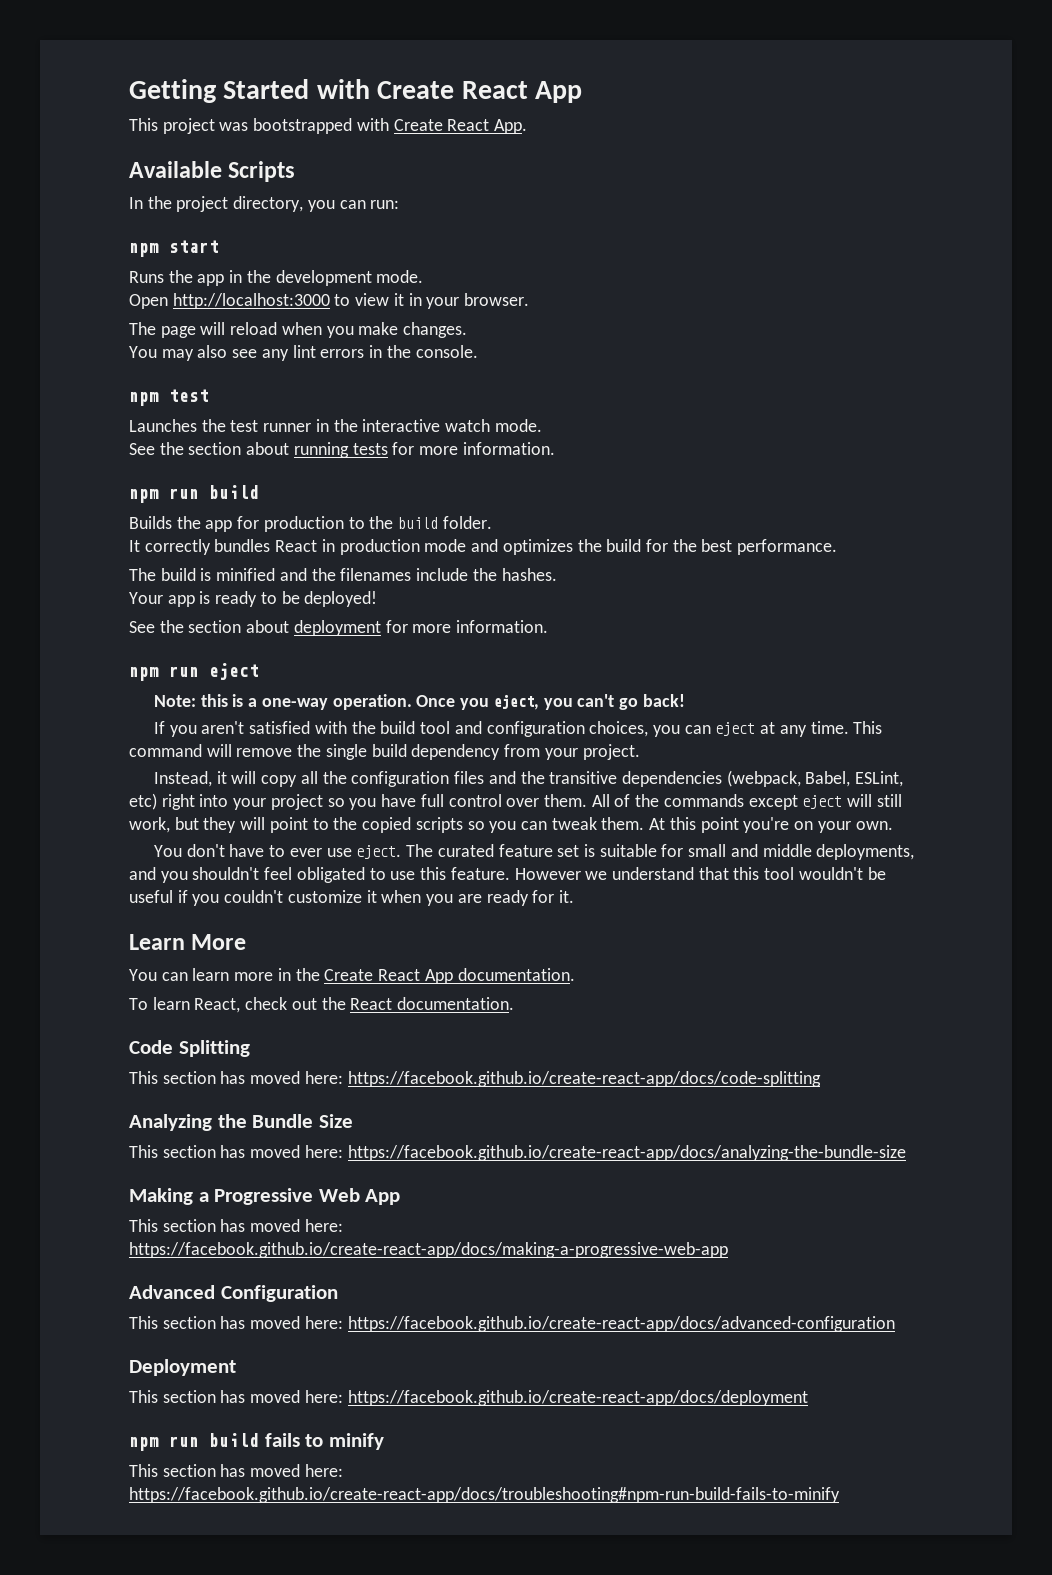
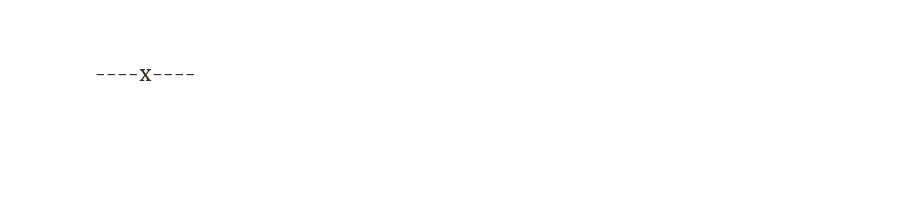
[129,79,583,103] [129,118,528,134] [129,161,296,182] [129,196,400,212] [129,240,219,257] [129,270,424,286] [129,293,530,309] [129,322,468,338] [129,345,478,361] [129,389,209,406] [129,419,542,432] [129,442,555,458] [129,485,259,503] [129,516,492,532] [129,539,838,555] [129,568,557,581] [129,591,378,607] [129,620,549,636] [129,663,259,681] [153,694,685,710] [153,721,883,737] [129,744,640,760] [153,770,904,787] [129,793,902,810] [129,817,893,833] [153,844,915,860] [129,867,886,883] [129,890,574,906] [129,934,247,950] [129,968,575,984] [129,997,515,1013] [129,1040,250,1057] [129,1071,821,1087] [129,1114,353,1131] [129,1145,906,1161] [129,1188,401,1205] [129,1219,343,1232] [129,1242,728,1258] [129,1285,338,1302] [129,1316,895,1332] [129,1359,236,1376] [129,1390,808,1406] [129,1433,384,1451] [129,1464,343,1477] [129,1487,840,1503] Getting Started with Create React App // This project was bootstrapped with Create React App. // Available Scripts // In the project directory, you can run: // npm start // Runs the app in the development mode. // Open http://localhost:3000 to view it in your browser. // The page will reload when you make changes. // You may also see any lint errors in the console. // npm test // Launches the test runner in the interactive watch mode. // See the section about running tests for more information. // npm run build // Builds the app for production to the build folder. // It correctly bundles React in production mode and optimizes the build for the best performance. // The build is minified and the filenames include the hashes. // Your app is ready to be deployed! // See the section about deployment for more information. // npm run eject // Note: this is a one-way operation. Once you eject, you can't go back! // If you aren't satisfied with the build tool and configuration choices, you can eject at any time. This command will remove the single build dependency from your project. // Instead, it will copy all the configuration files and the transitive dependencies (webpack, Babel, ESLint, etc) right into your project so you have full control over them. All of the commands except eject will still work, but they will point to the copied scripts so you can tweak them. At this point you're on your own. // You don't have to ever use eject. The curated feature set is suitable for small and middle deployments, and you shouldn't feel obligated to use this feature. However we understand that this tool wouldn't be useful if you couldn't customize it when you are ready for it. // Learn More // You can learn more in the Create React App documentation. // To learn React, check out the React documentation. // Code Splitting // This section has moved here: https://facebook.github.io/create-react-app/docs/code-splitting // Analyzing the Bundle Size // This section has moved here: https://facebook.github.io/create-react-app/docs/analyzing-the-bundle-size // Making a Progressive Web App // This section has moved here: https://facebook.github.io/create-react-app/docs/making-a-progressive-web-app // Advanced Configuration // This section has moved here: https://facebook.github.io/create-react-app/docs/advanced-configuration // Deployment // This section has moved here: https://facebook.github.io/create-react-app/docs/deployment // npm run build fails to minify // This section has moved here: https://facebook.github.io/create-react-app/docs/troubleshooting#npm-run-build-fails-to-minify -> [95,69,196,81] ----x----

